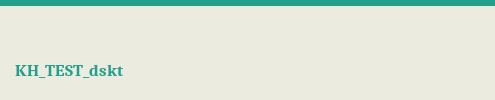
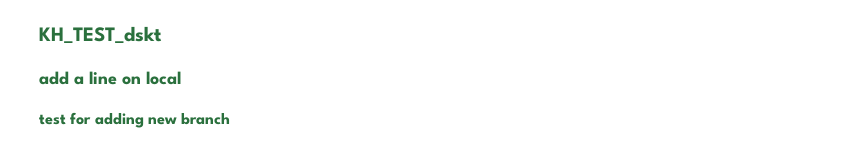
(124, 71) none -> [39,71,181,85] [39,112,231,128] // add a line on local // test for adding new branch

